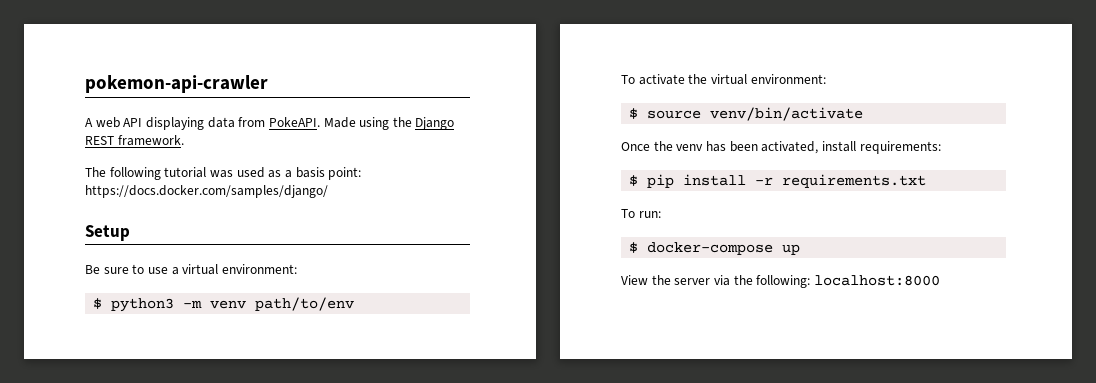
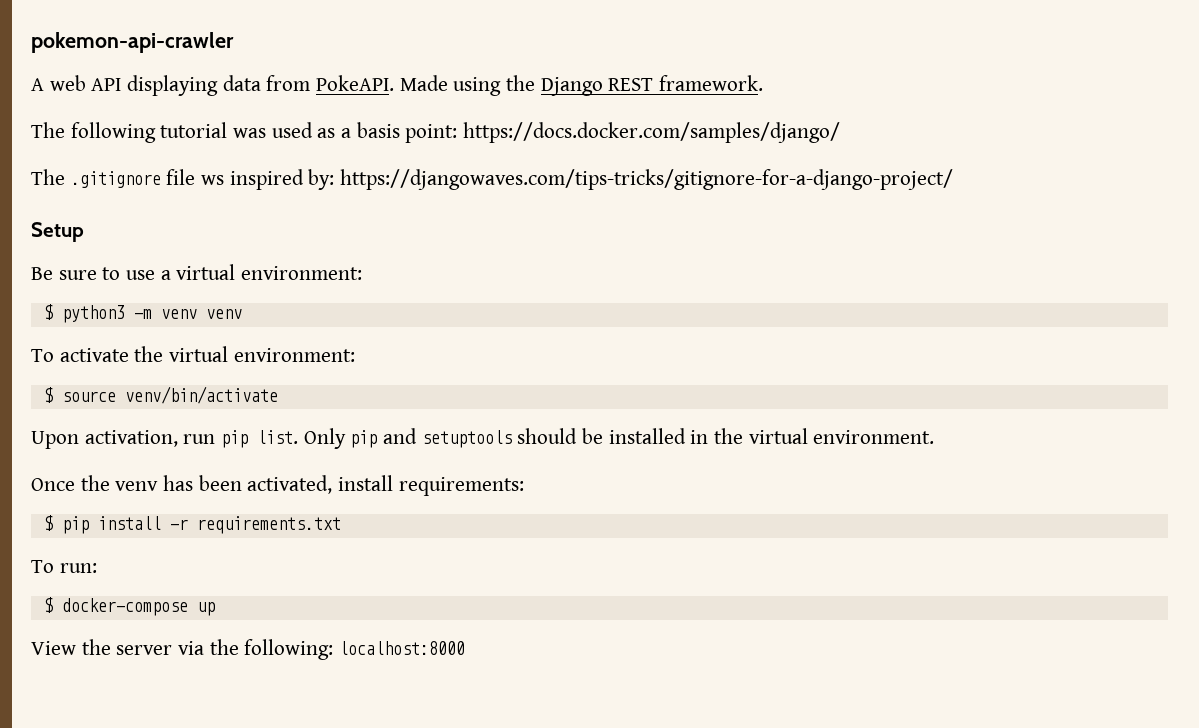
(328, 191) none -> [31,169,954,190] // The .gitignore file ws inspired by: https://djangowaves.com/tips-tricks/gitignore-for-a-django-project/
[255,297,355,311] path/to/env -> [205,309,242,319] venv
(864, 114) none -> [31,428,935,449] // Upon activation, run pip list. Only pip and setuptools should be installed in the virtual environment.

